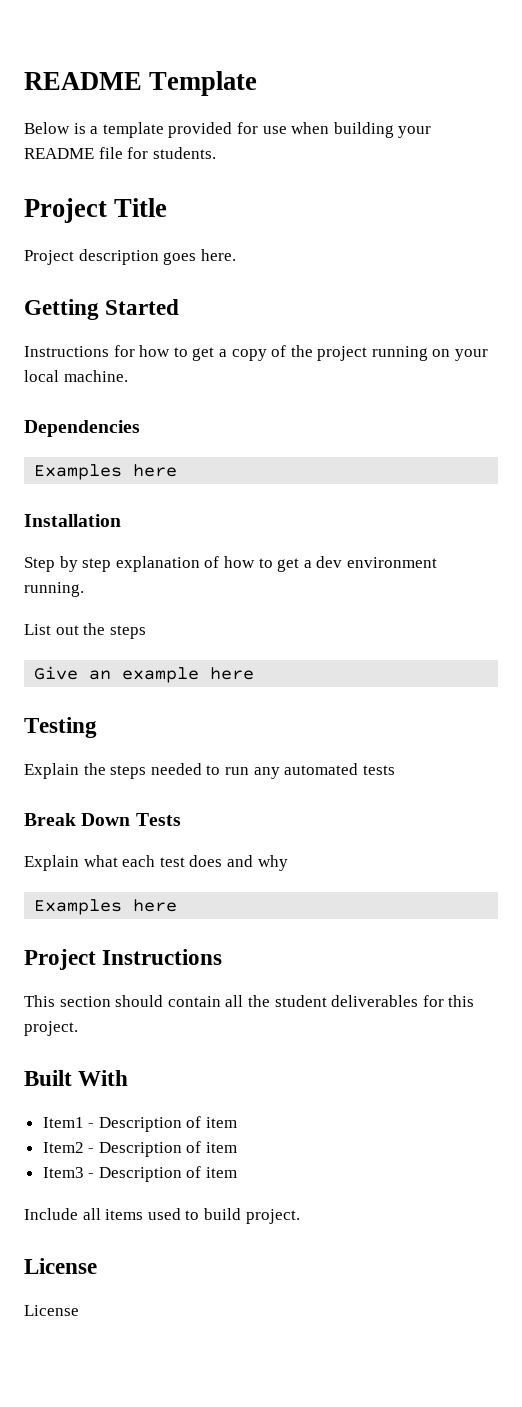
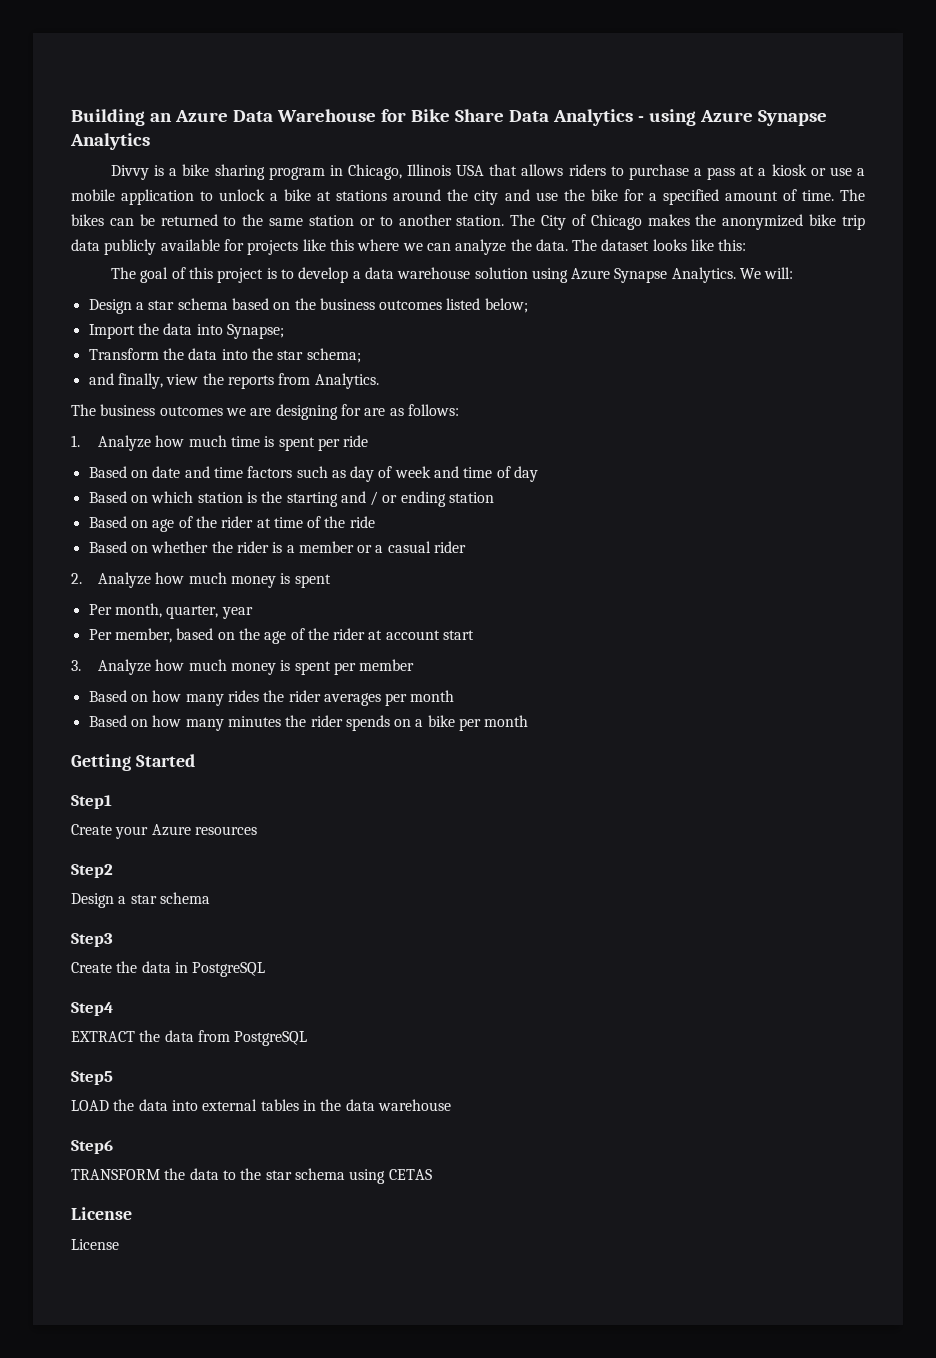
[24,71,258,96] [24,122,432,138] [24,147,216,159] [24,198,168,223] [24,249,236,265] [24,299,180,320] [24,345,489,361] [24,370,128,382] [24,420,140,437] [34,464,178,480] [24,514,121,527] [24,556,437,572] [24,582,84,597] [24,623,146,639] [34,666,255,683] [24,717,97,738] [24,763,395,779] [24,813,181,826] [24,855,288,871] [34,899,178,915] [24,949,223,970] [24,995,475,1007] [24,1021,78,1036] [24,1070,129,1086] [42,1116,238,1132] [42,1141,238,1157] [42,1166,238,1182] [24,1208,300,1224] README Template // Below is a template provided for use when building your README file for students. // Project Title // Project description goes here. // Getting Started // Instructions for how to get a copy of the project running on your local machine. // Dependencies // Examples here // Installation // Step by step explanation of how to get a dev environment running. // List out the steps // Give an example here // Testing // Explain the steps needed to run any automated tests // Break Down Tests // Explain what each test does and why // Examples here // Project Instructions // This section should contain all the student deliverables for this project. // Built With // Item1 - Description of item // Item2 - Description of item // Item3 - Description of item // Include all items used to build project. -> [71,109,827,126] [70,133,150,150] [110,164,866,180] [71,189,865,205] [71,214,866,230] [71,239,747,255] [110,267,794,283] [88,298,528,314] [88,323,284,339] [88,348,361,363] [88,373,379,389] [71,404,459,420] [71,435,369,451] [88,466,539,482] [88,491,495,507] [88,516,375,532] [88,541,467,553] [71,572,331,588] [88,603,253,619] [88,628,475,644] [71,659,415,675] [88,690,455,706] [88,715,529,731] [71,754,195,771] [71,795,112,809] [71,824,257,839] [71,864,113,878] [71,892,210,908] [71,933,113,947] [71,961,266,977] [71,1002,113,1016] [71,1030,308,1046] [71,1071,113,1085] [71,1099,451,1111] [71,1140,113,1154] [71,1168,432,1184] Building an Azure Data Warehouse for Bike Share Data Analytics - using Azure Synapse Analytics // Divvy is a bike sharing program in Chicago, Illinois USA that allows riders to purchase a pass at a kiosk or use a mobile application to unlock a bike at stations around the city and use the bike for a specified amount of time. The bikes can be returned to the same station or to another station. The City of Chicago makes the anonymized bike trip data publicly available for projects like this where we can analyze the data. The dataset looks like this: // The goal of this project is to develop a data warehouse solution using Azure Synapse Analytics. We will: // Design a star schema based on the business outcomes listed below; // Import the data into Synapse; // Transform the data into the star schema; // and finally, view the reports from Analytics. // The business outcomes we are designing for are as follows: // 1. Analyze how much time is spent per ride // Based on date and time factors such as day of week and time of day // Based on which station is the starting and / or ending station // Based on age of the rider at time of the ride // Based on whether the rider is a member or a casual rider // 2. Analyze how much money is spent // Per month, quarter, year // Per member, based on the age of the rider at account start // 3. Analyze how much money is spent per member // Based on how many rides the rider averages per month // Based on how many minutes the rider spends on a bike per month // Getting Started // Step1 // Create your Azure resources // Step2 // Design a star schema // Step3 // Create the data in PostgreSQL // Step4 // EXTRACT the data from PostgreSQL // Step5 // LOAD the data into external tables in the data warehouse // Step6 // TRANSFORM the data to the star schema using CETAS

